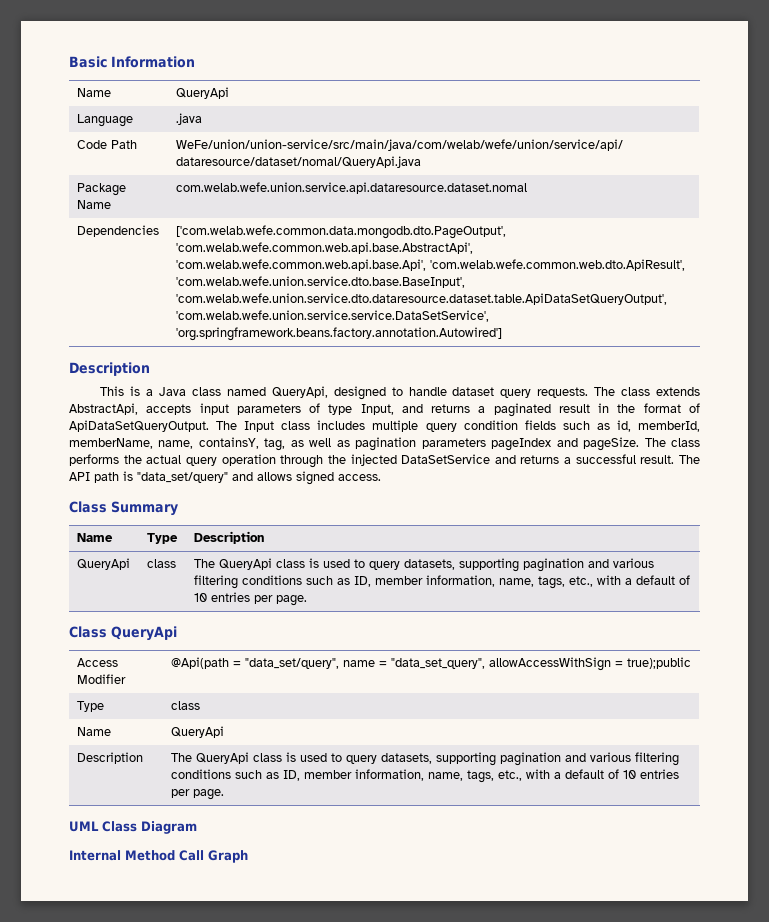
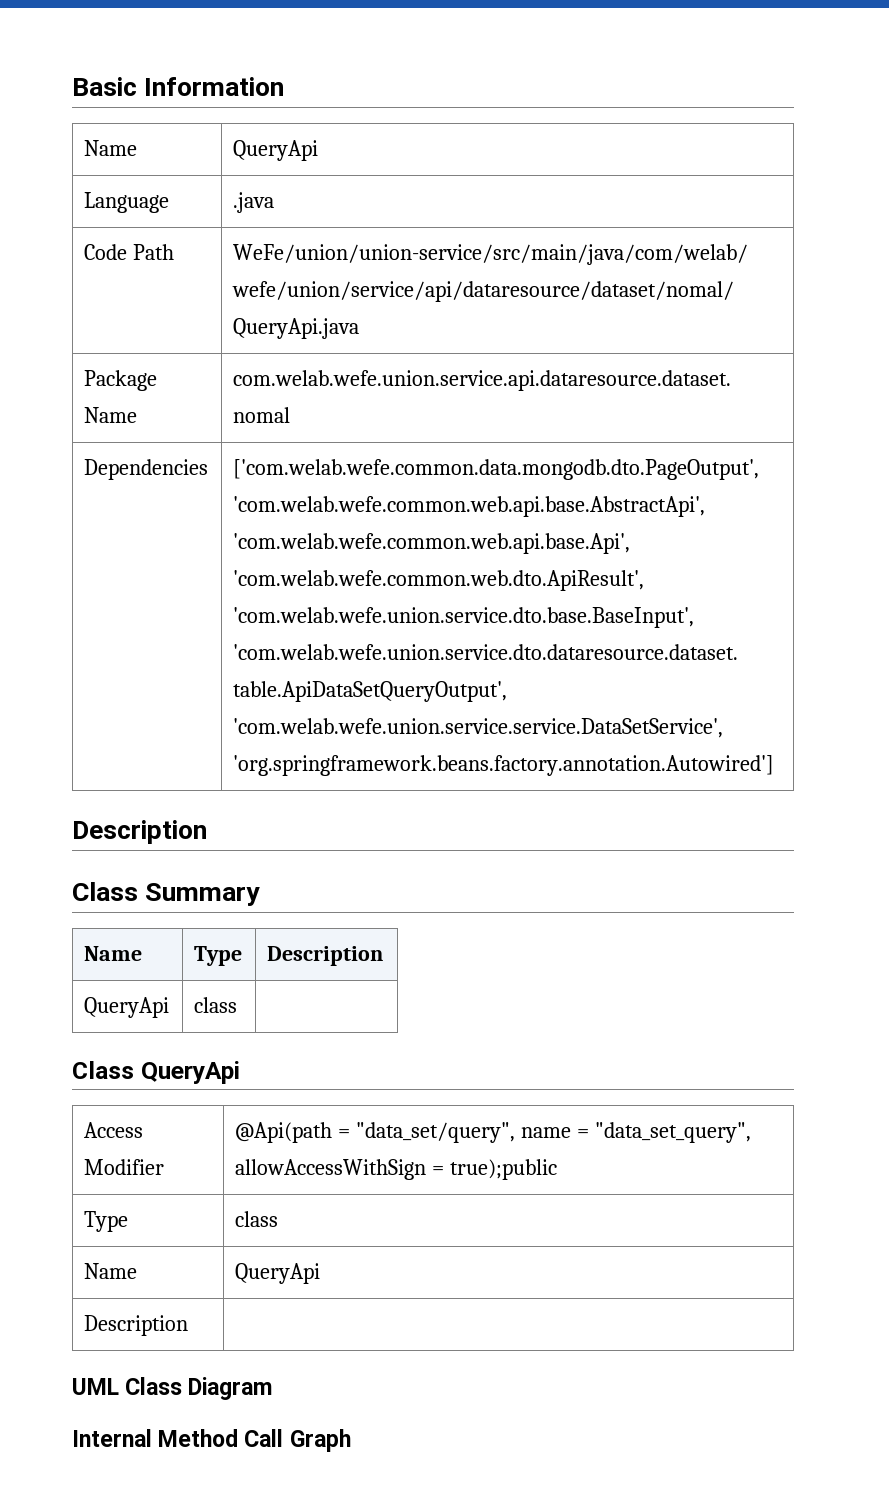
[100,386,700,400] [69,403,700,417] [69,420,701,432] [69,437,700,451] [69,454,700,468] [69,471,381,485] // This is a Java class named QueryApi, designed to handle dataset query requests. The class extends AbstractApi, accepts input parameters of type Input, and returns a paginated result in the format of ApiDataSetQueryOutput. The Input class includes multiple query condition fields such as id, memberId, memberName, name, containsY, tag, as well as pagination parameters pageIndex and pageSize. The class performs the actual query operation through the injected DataSetService and returns a successful result. The API path is "data_set/query" and allows signed access. -> (207, 832) none
[194,558,655,572] [194,575,691,589] [194,592,308,606] The QueryApi class is used to query datasets, supporting pagination and various filtering conditions such as ID, member information, name, tags, etc., with a default of 10 entries per page. -> (238, 1005) none
[171,752,680,766] [171,769,680,783] [171,789,225,800] The QueryApi class is used to query datasets, supporting pagination and various filtering conditions such as ID, member information, name, tags, etc., with a default of 10 entries per page. -> (189, 1325) none

